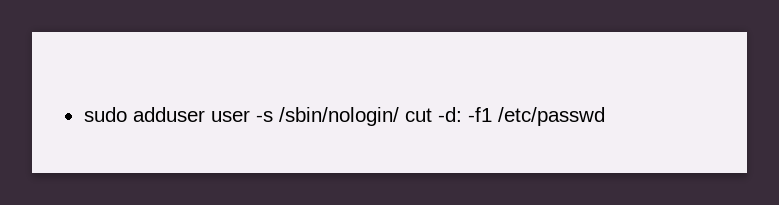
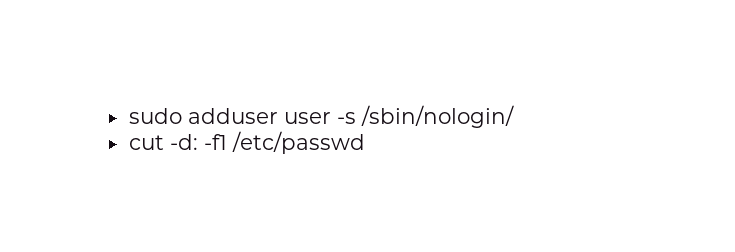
(399, 116) none -> (514, 116) //

